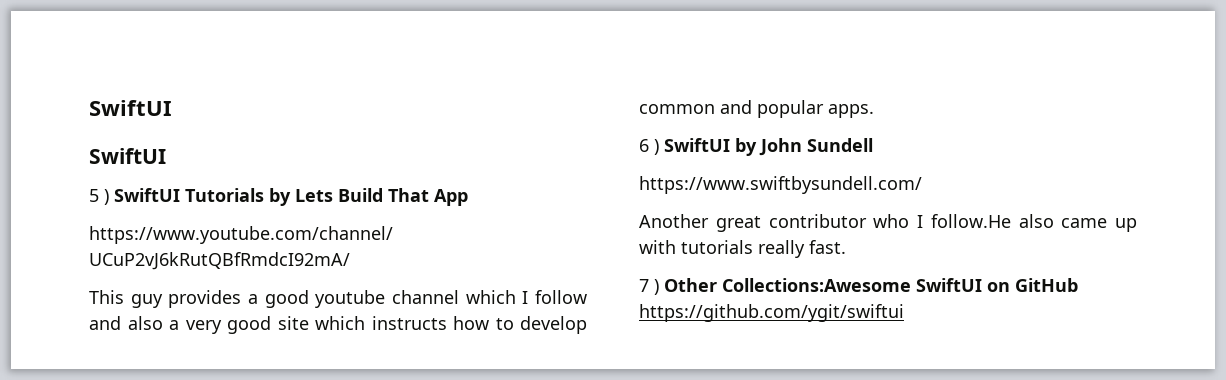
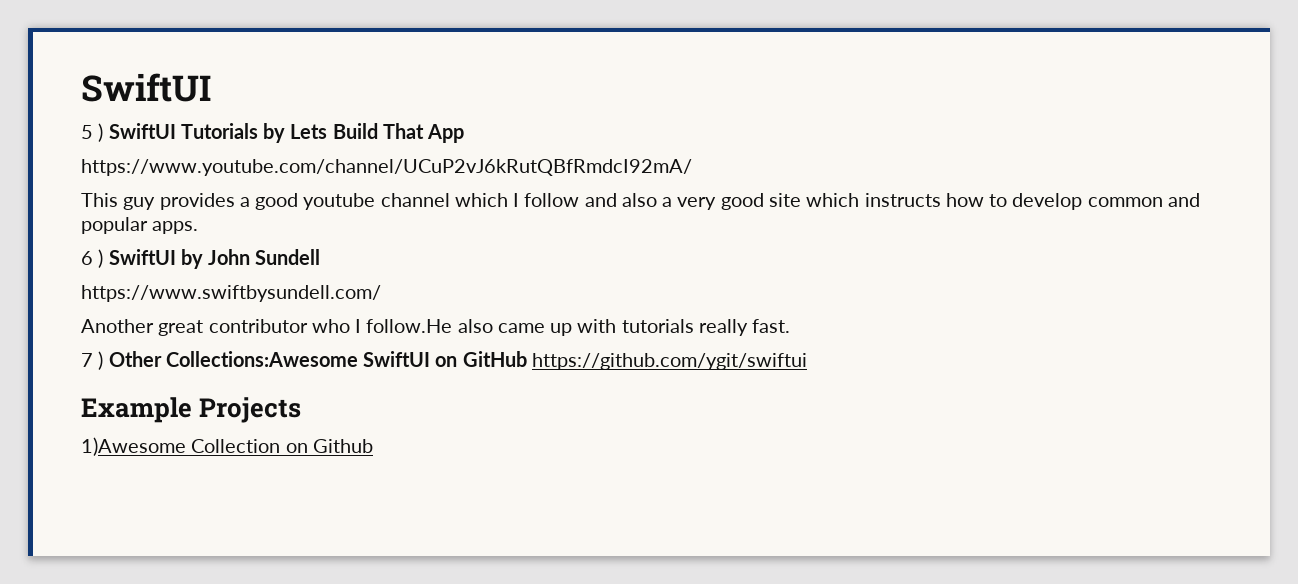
[89,100,172,116] [89,148,166,164] SwiftUI // SwiftUI -> [81,73,211,102] SwiftUI
(904, 313) none -> [81,397,302,423] [81,437,373,456] // Example Projects // 1)Awesome Collection on Github

